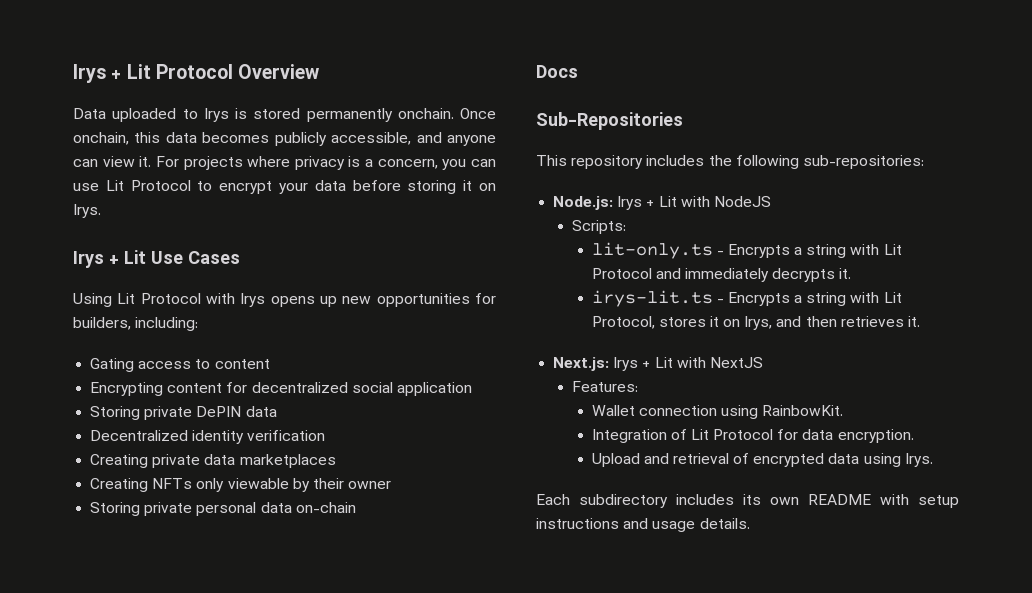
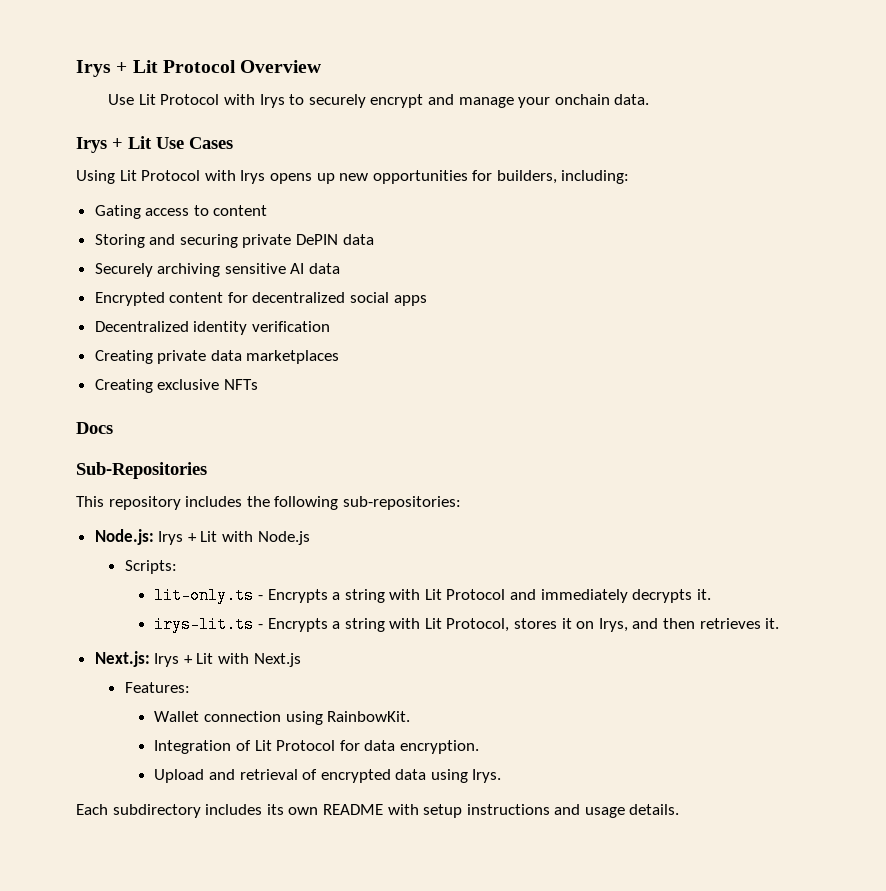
[73,108,496,122] [73,132,496,146] [73,156,496,170] [73,180,497,194] [73,204,101,218] Data uploaded to Irys is stored permanently onchain. Once onchain, this data becomes publicly accessible, and anyone can view it. For projects where privacy is a concern, you can use Lit Protocol to encrypt your data before storing it on Irys. -> [108,94,650,108] Use Lit Protocol with Irys to securely encrypt and manage your onchain data.
[90,382,472,396] [90,406,277,420] Encrypting content for decentralized social application // Storing private DePIN data -> [94,234,374,248] [94,263,341,277] [94,292,427,306] Storing and securing private DePIN data // Securely archiving sensitive AI data // Encrypted content for decentralized social apps
(149, 485) none -> [157,379,220,390] exclusive
[196,478,392,492] [90,502,356,516] only viewable by their owner // Storing private personal data on-chain -> (258, 384) none
[713,196,771,207] NodeJS -> [257,531,310,545] Node.js
[709,357,763,368] NextJS -> [253,653,301,667] Next.js

